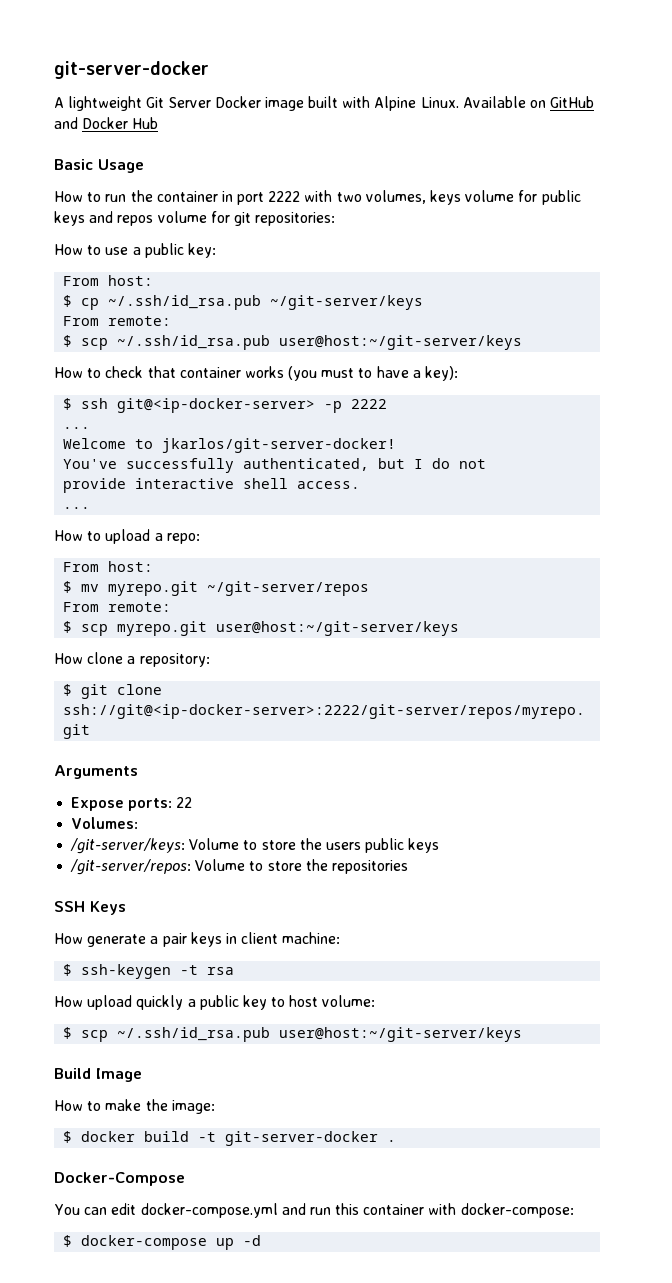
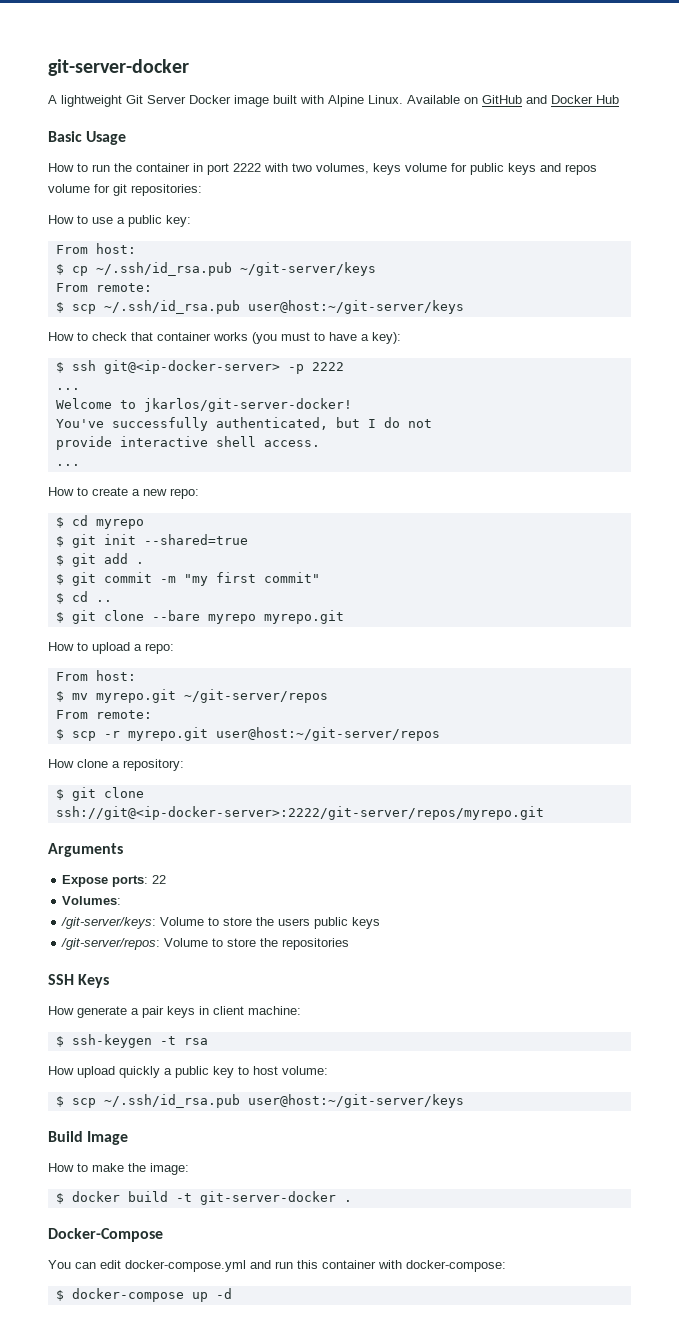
(91, 508) none -> [48,487,199,499] [55,515,144,529] [55,534,248,548] [55,553,144,567] [55,572,320,586] [55,591,112,604] [55,610,344,624] // How to create a new repo: // $ cd myrepo // $ git init --shared=true // $ git add . // $ git commit -m "my first commit" // $ cd .. // $ git clone --bare myrepo myrepo.git
[117,621,460,636] myrepo.git user@host:~/git-server/keys -> [103,727,440,741] -r myrepo.git user@host:~/git-server/repos

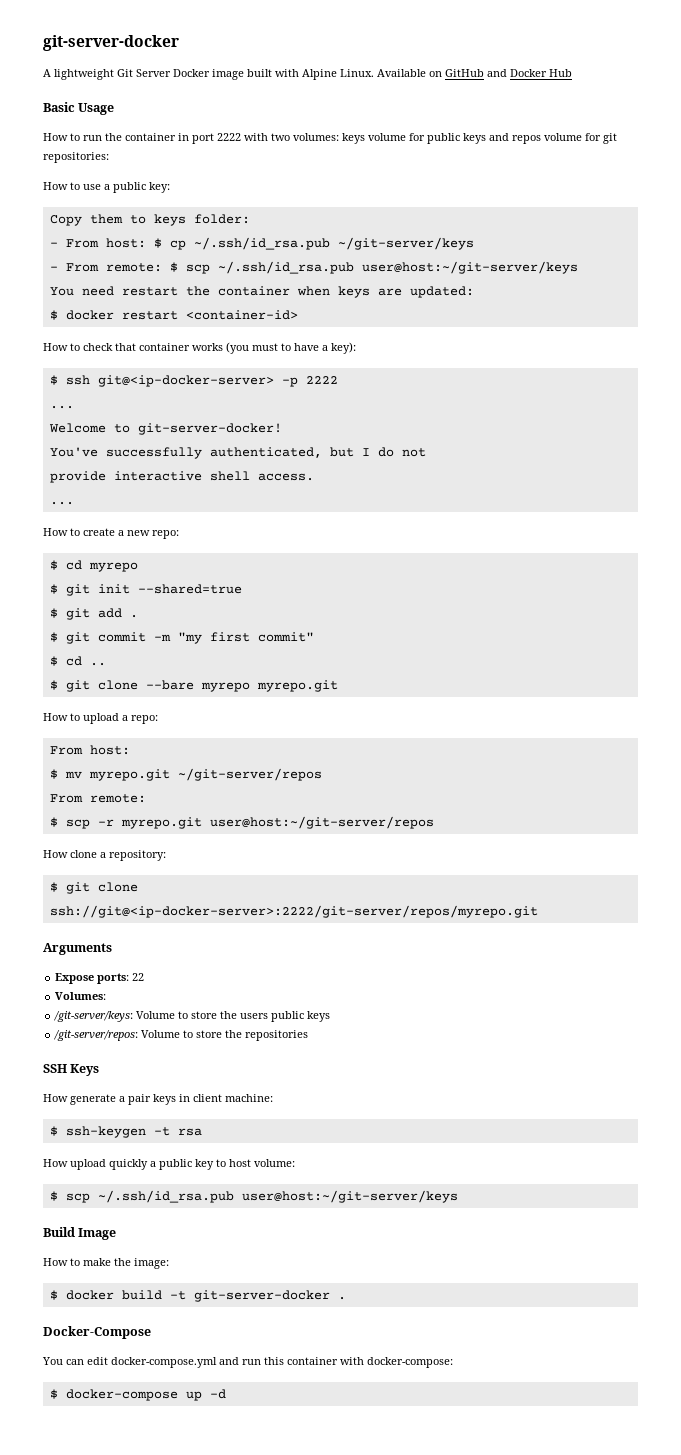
[316,163,369,174] volumes, -> [293,133,339,141] volumes:
[55,243,136,254] From host: // -> [49,214,250,226] [49,238,146,248] Copy them to keys folder: // - From host:
[55,283,152,292] [55,300,464,314] From remote: // $ scp ~/.ssh/id_rsa.pub user@host:~/git-server/keys -> [49,261,578,274] [49,286,474,298] [49,310,298,320] - From remote: $ scp ~/.ssh/id_rsa.pub user@host:~/git-server/keys // You need restart the container when keys are updated: // $ docker restart <container-id>
[143,398,352,412] jkarlos/git-server-docker! -> [137,423,282,435] git-server-docker!

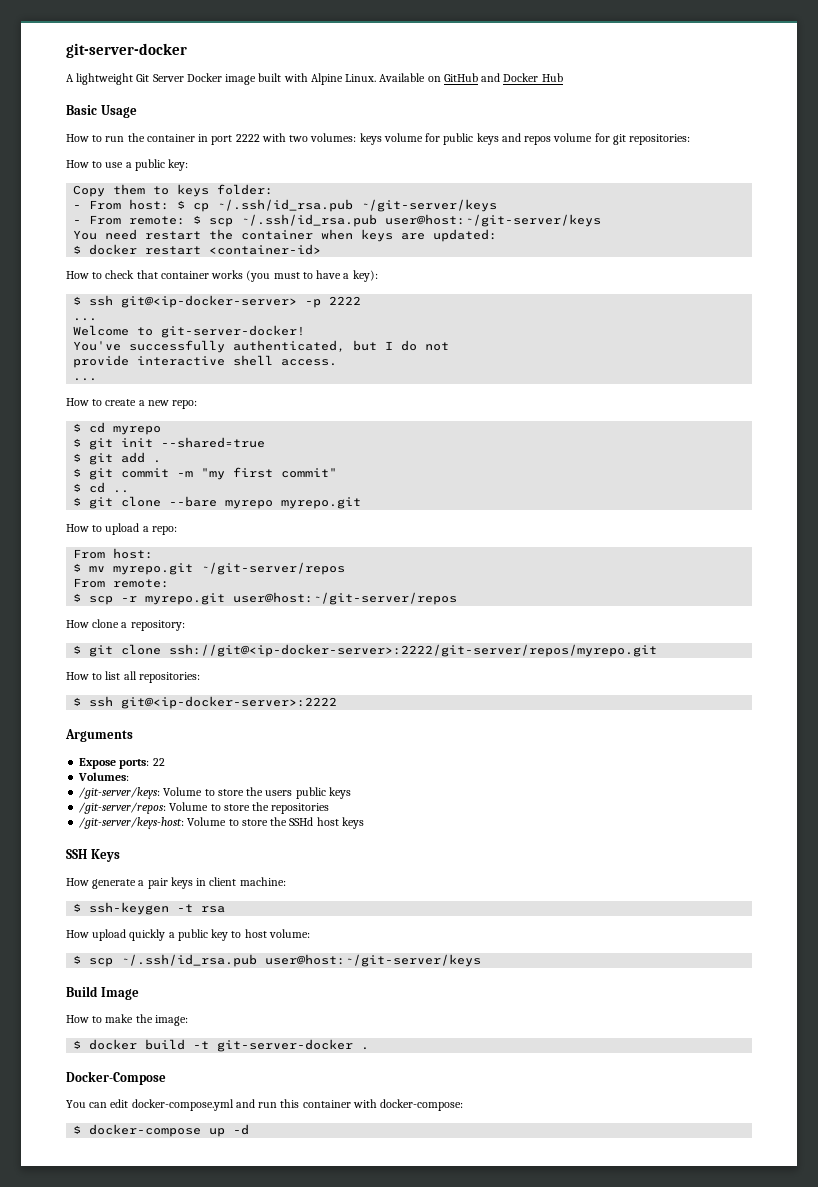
(538, 911) none -> [66,671,200,683] [73,696,338,709] // How to list all repositories: // $ ssh git@<ip-docker-server>:2222
(309, 1035) none -> [79,817,364,829] // /git-server/keys-host: Volume to store the SSHd host keys

